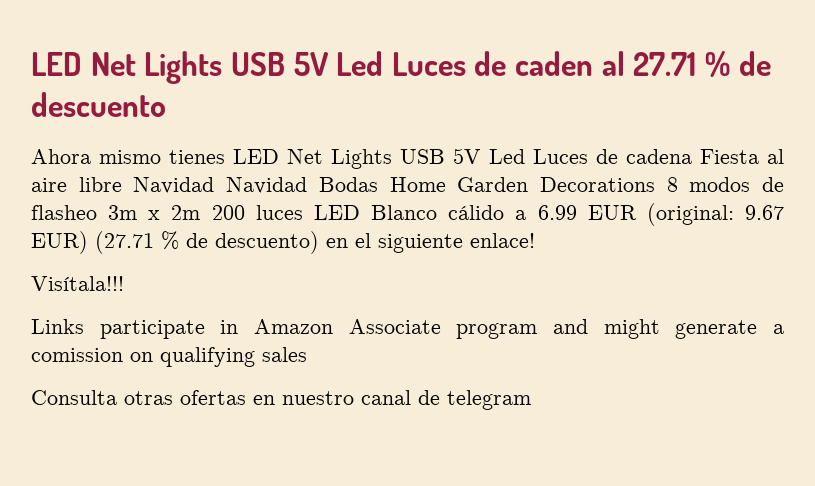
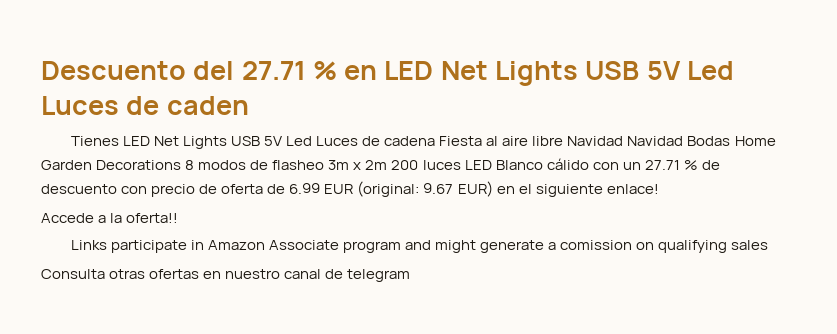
(31, 64) none -> [41,61,378,80] Descuento del 27.71 % en
[601,51,771,77] [31,92,166,117] [31,149,225,164] al 27.71 % de descuento // Ahora mismo tienes -> [70,136,119,146] // Tienes
[515,210,527,220] a -> [592,160,720,170] [41,184,286,197] con un 27.71 % de descuento con precio de oferta de
[95,231,319,254] (27.71 % de descuento) -> (493, 189) none
[31,276,124,291] Visítala!!! -> [41,213,179,223] Accede a la oferta!!

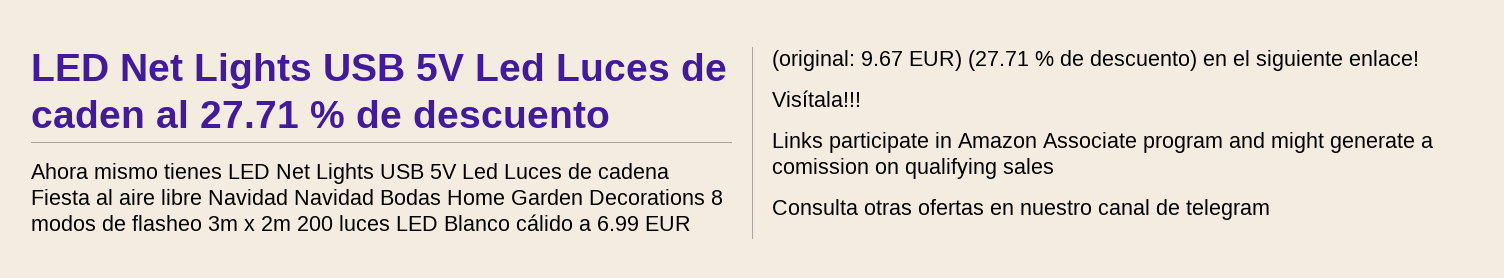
[41,61,378,80] Descuento del 27.71 % en -> (31, 67) none
[70,136,119,146] // Tienes -> [156,100,610,128] [31,163,222,179] al 27.71 % de descuento // Ahora mismo tienes
[592,160,720,170] [41,184,286,197] con un 27.71 % de descuento con precio de oferta de -> [579,219,591,231] a
(493, 189) none -> [968,50,1197,71] (27.71 % de descuento)
[41,213,179,223] Accede a la oferta!! -> [772,90,861,107] Visítala!!!

